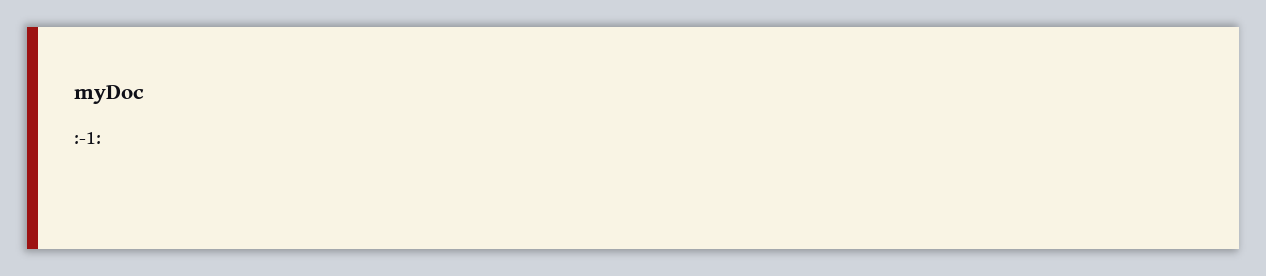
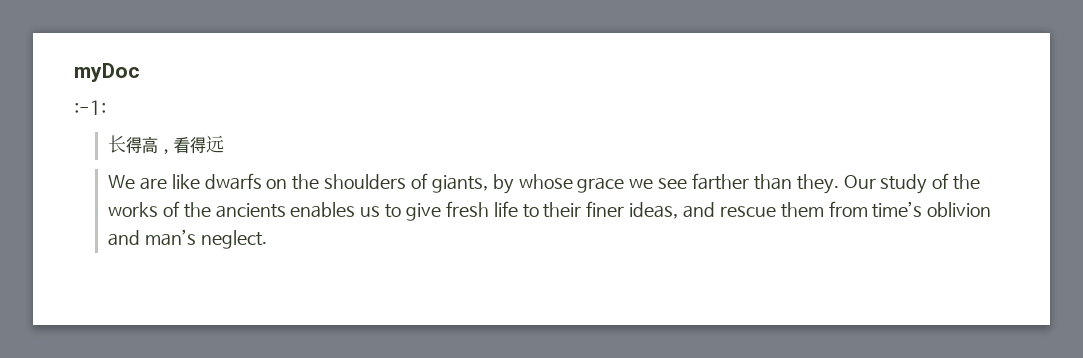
(101, 138) none -> [108,135,225,154] [108,173,981,194] [108,201,992,221] [108,229,267,249] // 长得高，看得远 // We are like dwarfs on the shoulders of giants, by whose grace we see farther than they. Our study of the works of the ancients enables us to give fresh life to their finer ideas, and rescue them from time’s oblivion and man’s neglect.

